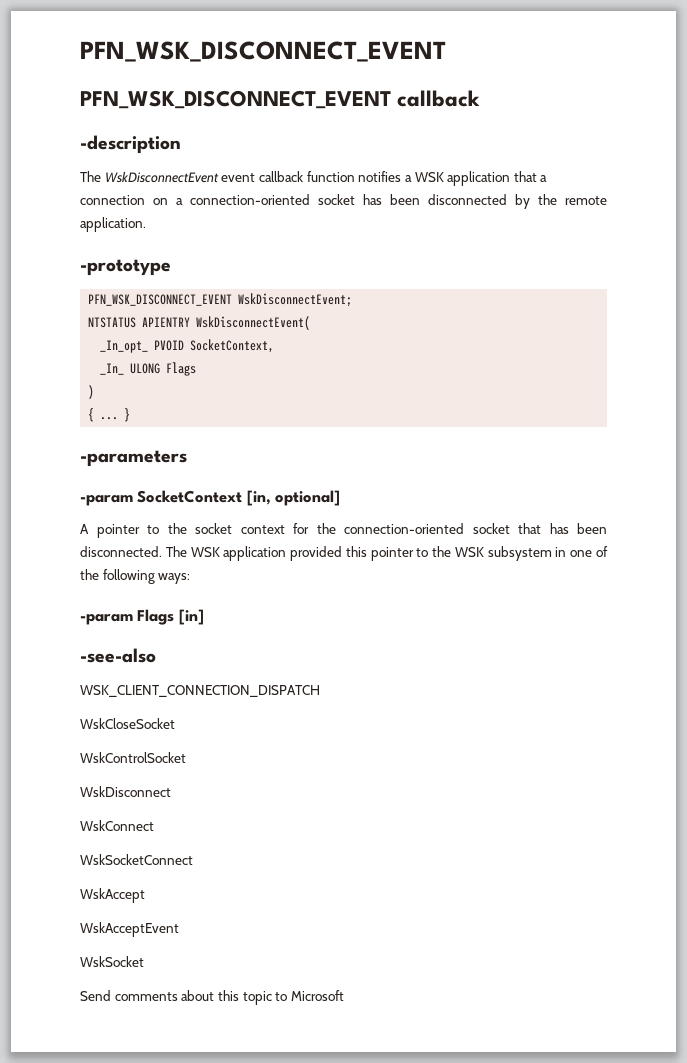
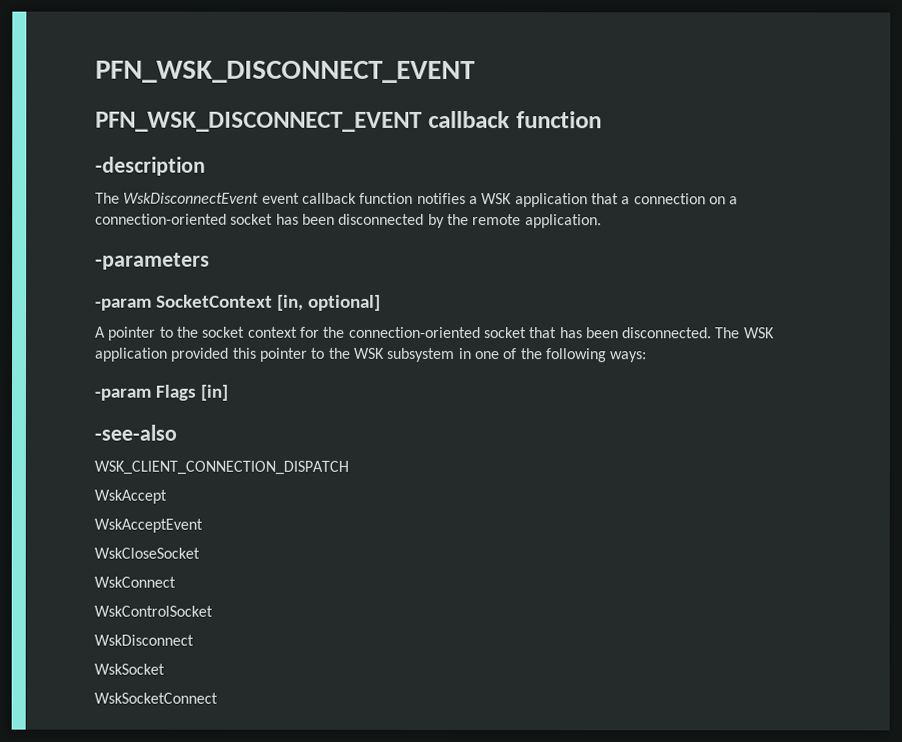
(481, 98) none -> [515,111,602,129] function
[80,259,171,276] [88,293,353,307] [88,316,311,330] [100,339,275,353] [100,362,197,376] [88,385,95,399] [88,408,131,422] // -prototype // PFN_WSK_DISCONNECT_EVENT WskDisconnectEvent; // NTSTATUS APIENTRY WskDisconnectEvent( // _In_opt_ PVOID SocketContext, // _In_ ULONG Flags // ) // { ... } -> (602, 221) none
(320, 691) none -> [94,489,167,504] [94,518,203,533] // WskAccept // WskAcceptEvent
(175, 723) none -> [94,576,176,588] // WskConnect
[80,820,154,831] WskConnect -> [94,663,165,675] WskSocket
[80,888,145,903] [80,922,179,937] [80,956,144,967] [80,990,344,1005] // WskAccept // WskAcceptEvent // WskSocket // Send comments about this topic to Microsoft -> (218, 698) none

